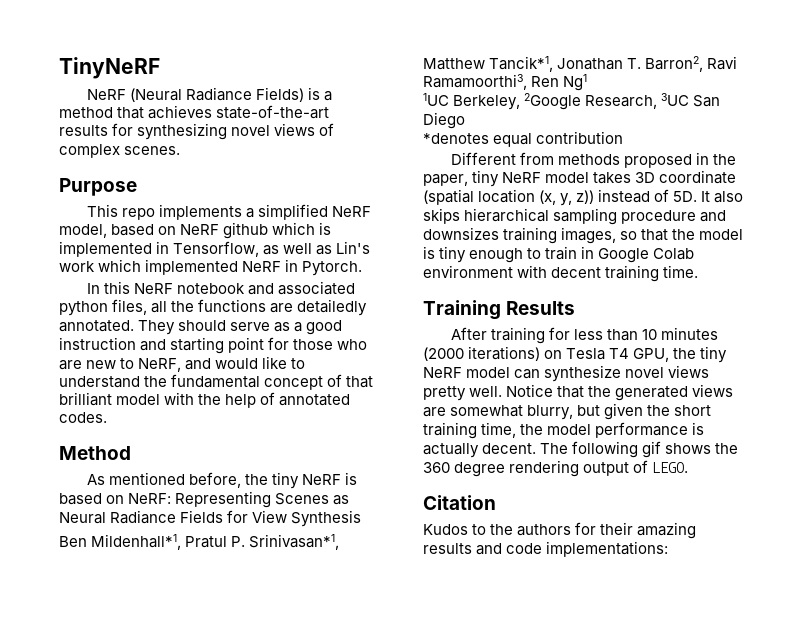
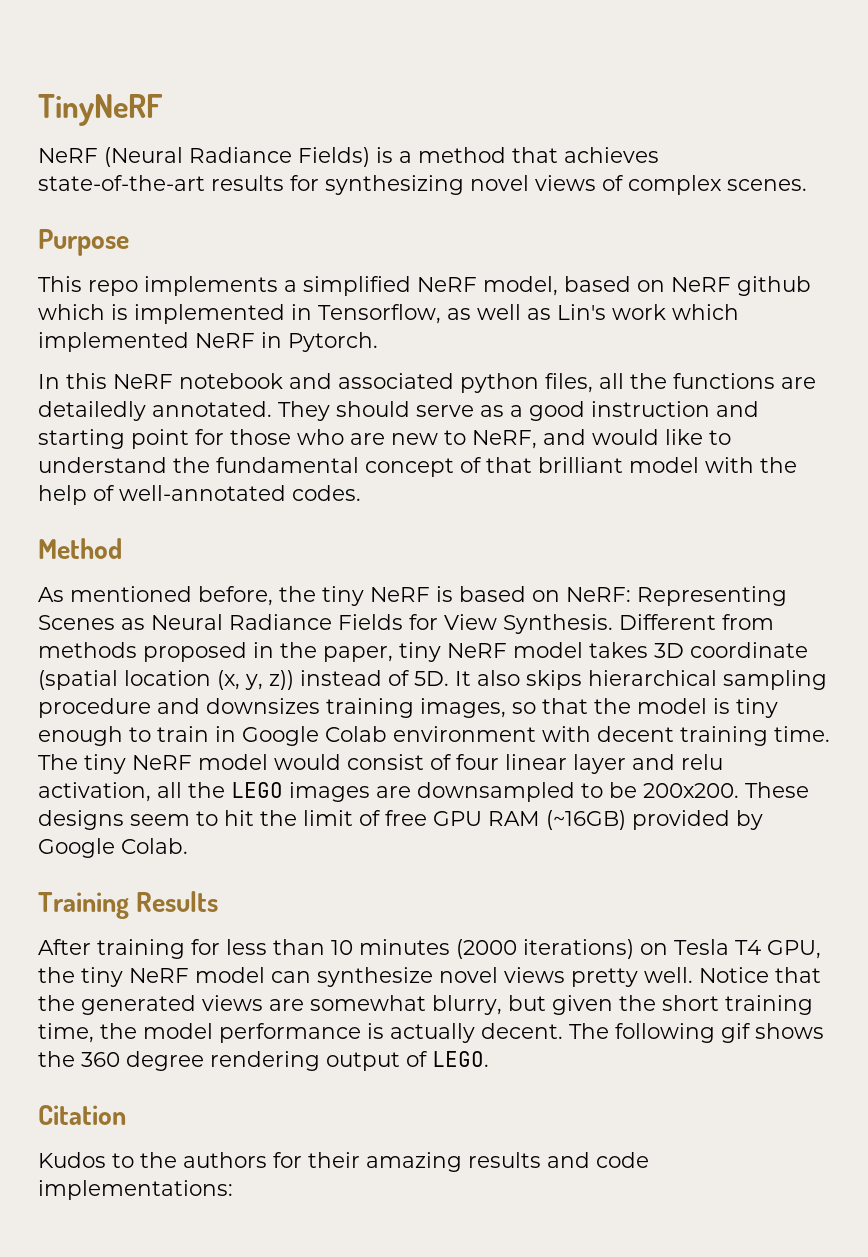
[279,394,351,406] annotated -> [119,485,286,501] well-annotated
[291,510,362,527] [59,534,340,550] [423,56,738,72] [423,74,588,91] [423,93,721,110] [423,112,465,129] [423,131,624,147] Synthesis // Ben Mildenhall*1, Pratul P. Srinivasan*1, Matthew Tancik*1, Jonathan T. Barron2, Ravi Ramamoorthi3, Ren Ng1 // 1UC Berkeley, 2Google Research, 3UC San Diego // *denotes equal contribution // -> [503,614,613,634] Synthesis.
(699, 271) none -> [38,754,723,774] [38,782,809,802] [38,810,763,830] [38,838,188,858] The tiny NeRF model would consist of four linear layer and relu activation, all the LEGO images are downsampled to be 200x200. These designs seem to hit the limit of free GPU RAM (~16GB) provided by Google Colab.

